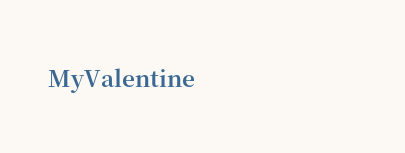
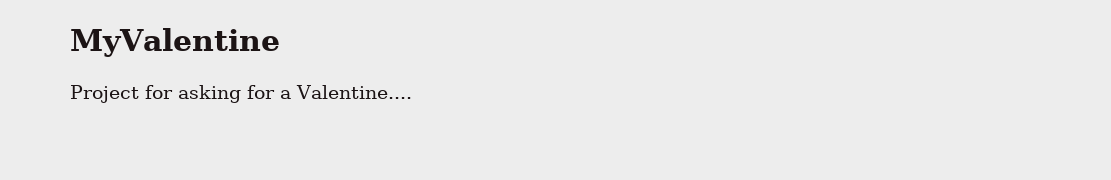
(195, 80) none -> [70,85,412,103] // Project for asking for a Valentine....

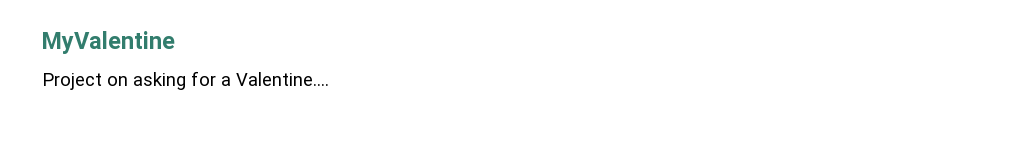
[145,85,173,99] for -> [107,76,128,86] on

